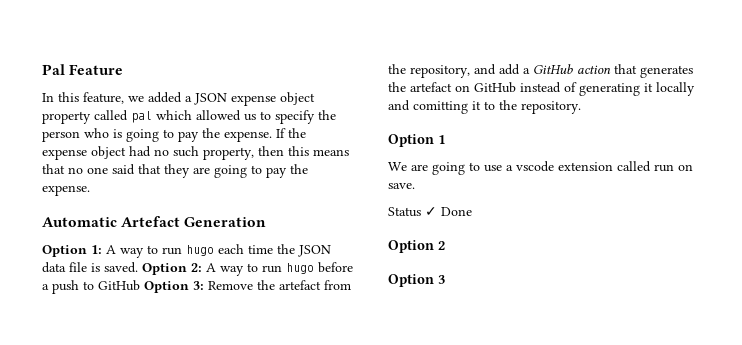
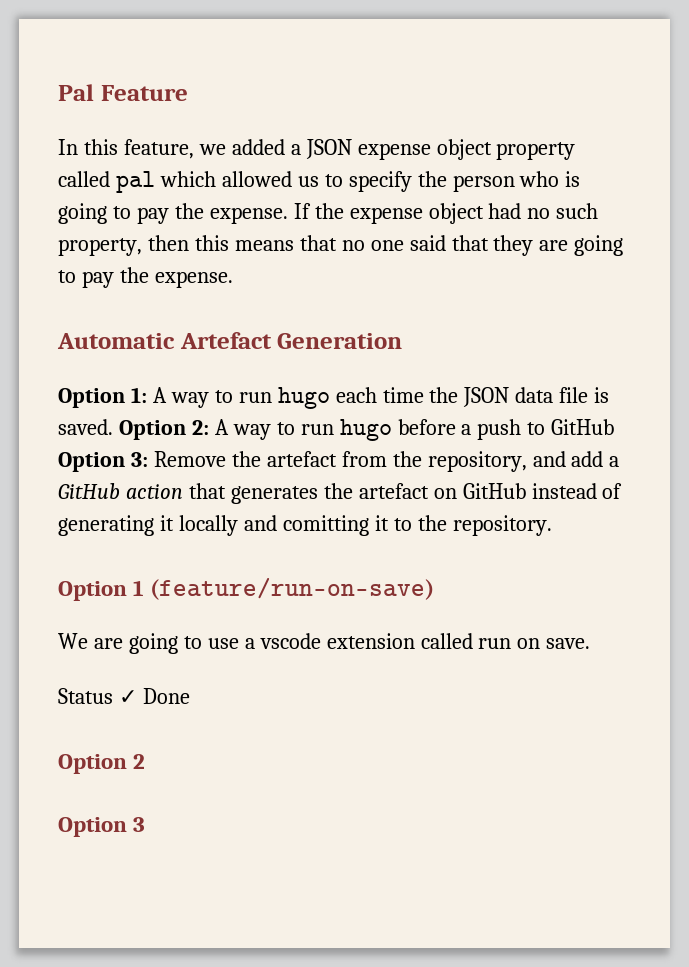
(445, 139) none -> [150,577,435,600] (feature/run-on-save)

